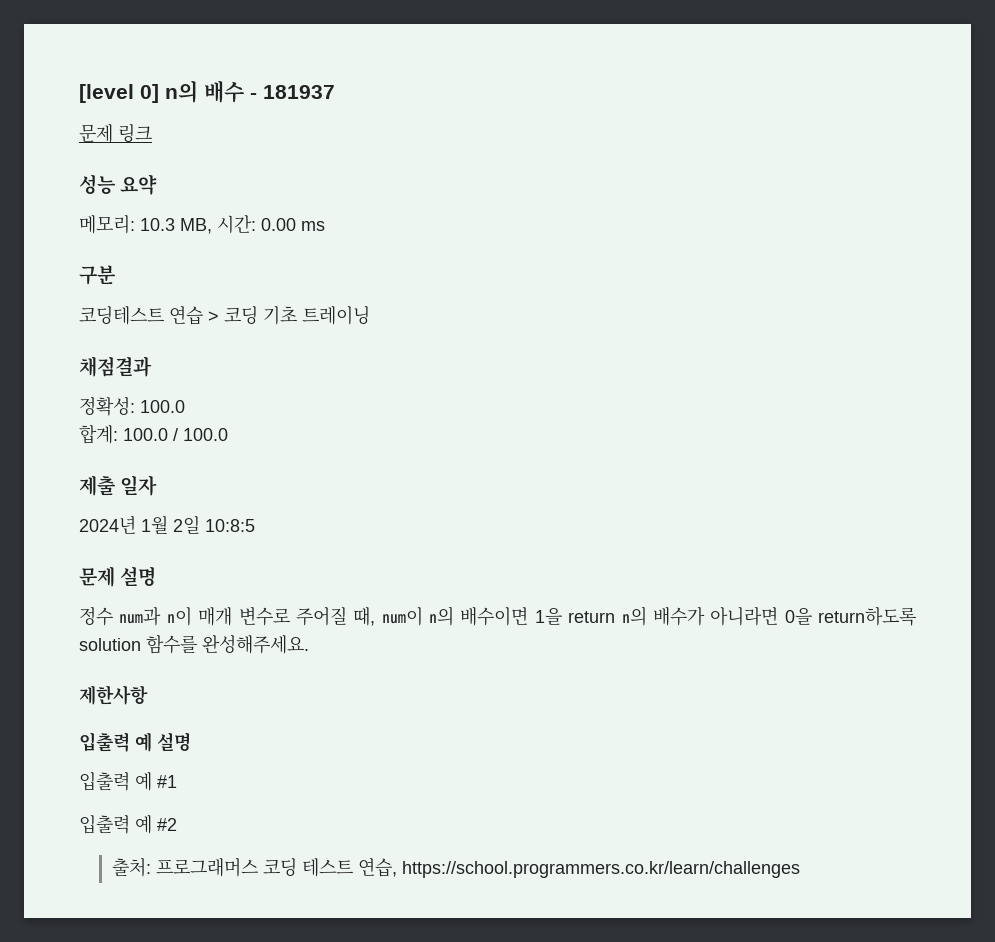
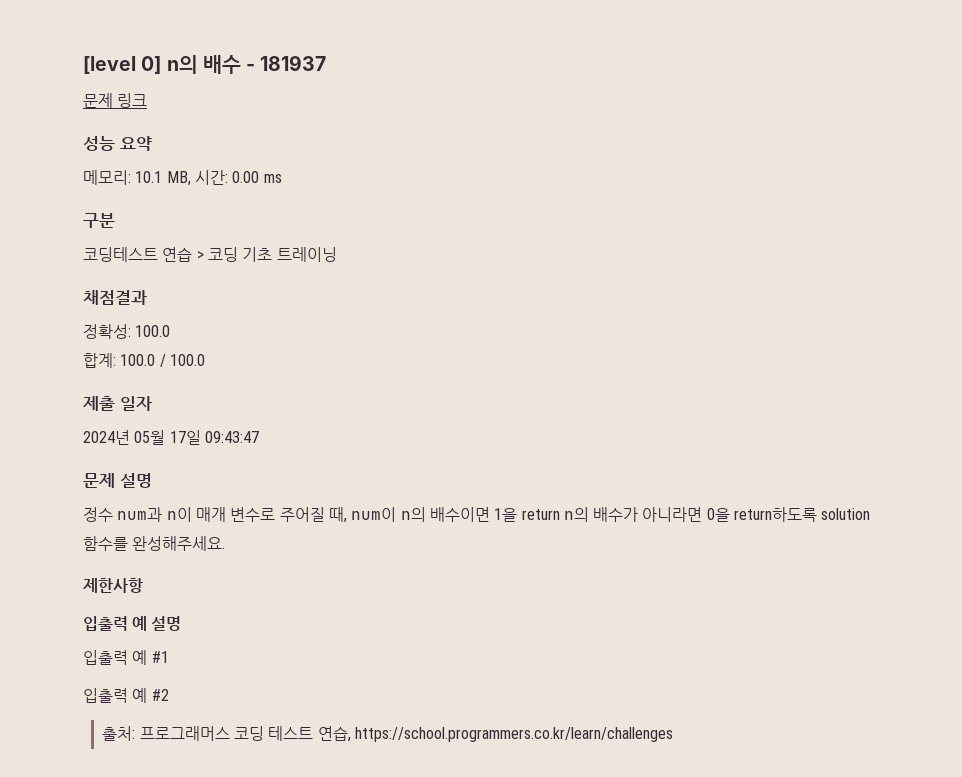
[140,218,175,231] 10.3 -> [135,171,163,183] 10.1
[141,516,255,534] 1월 2일 10:8:5 -> [134,430,259,445] 05월 17일 09:43:47

